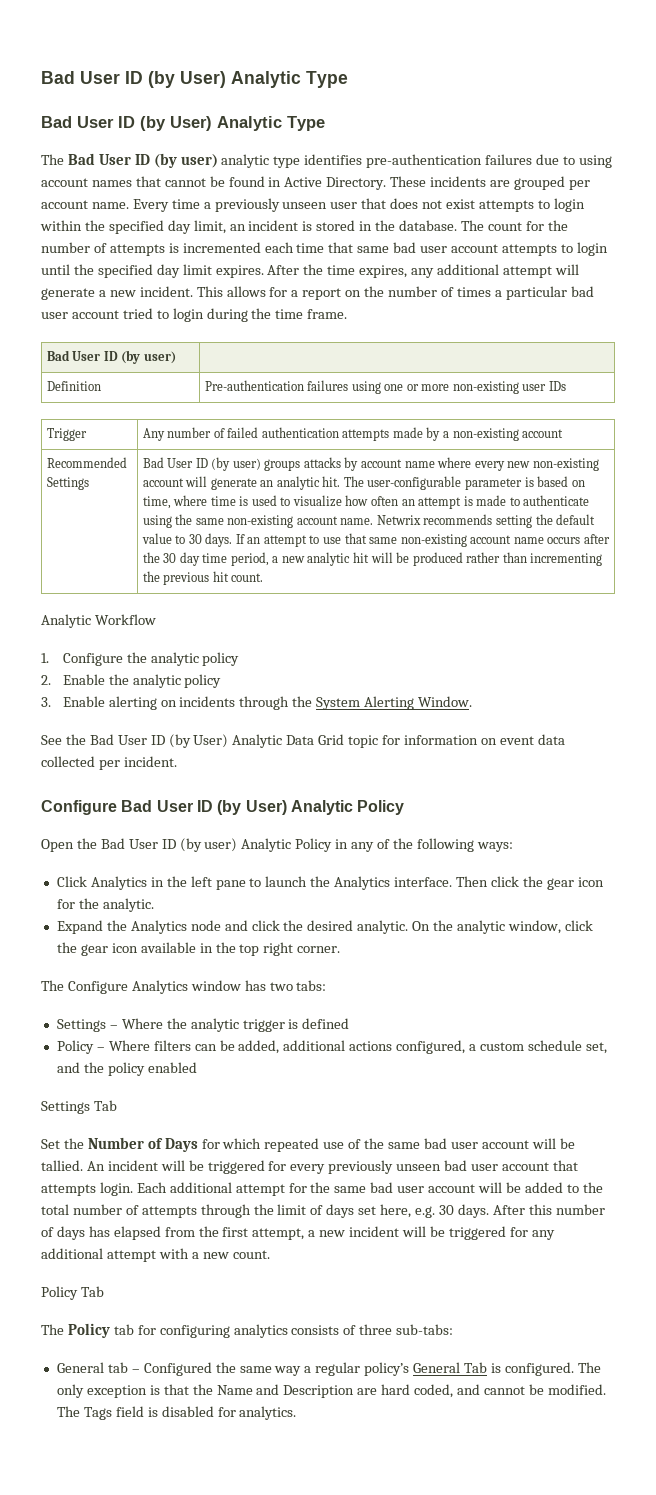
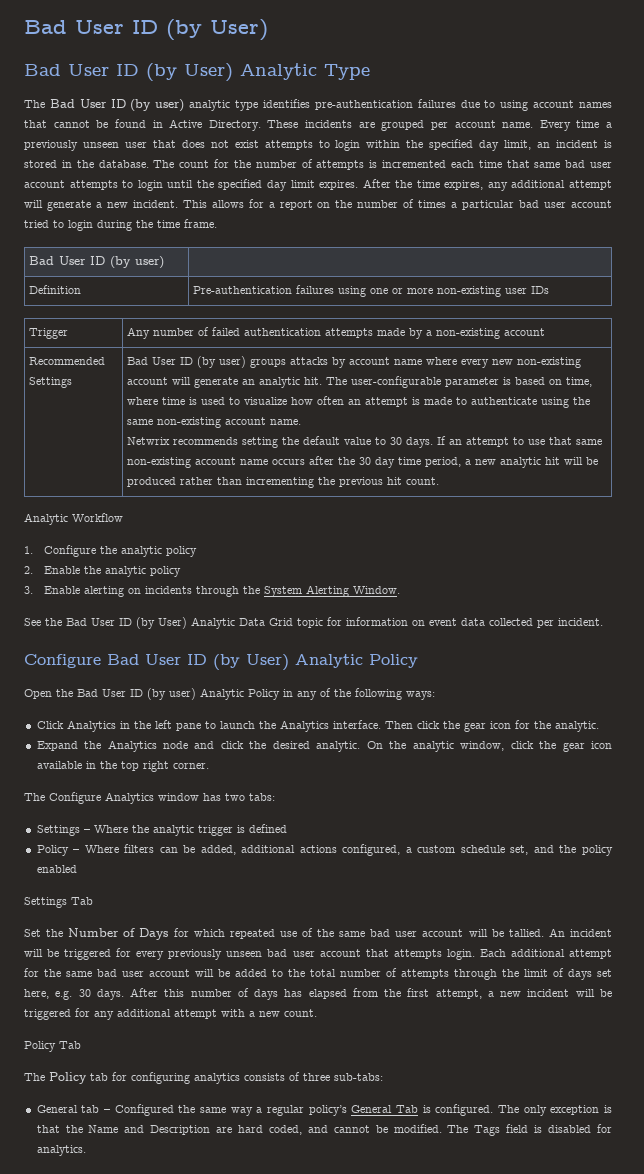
[41,71,348,88] Bad User ID (by User) Analytic Type -> [24,19,268,41] Bad User ID (by User)
(374, 521) none -> (302, 422) //

